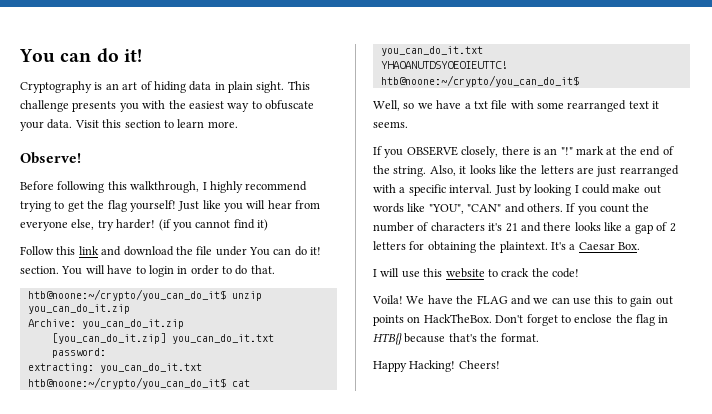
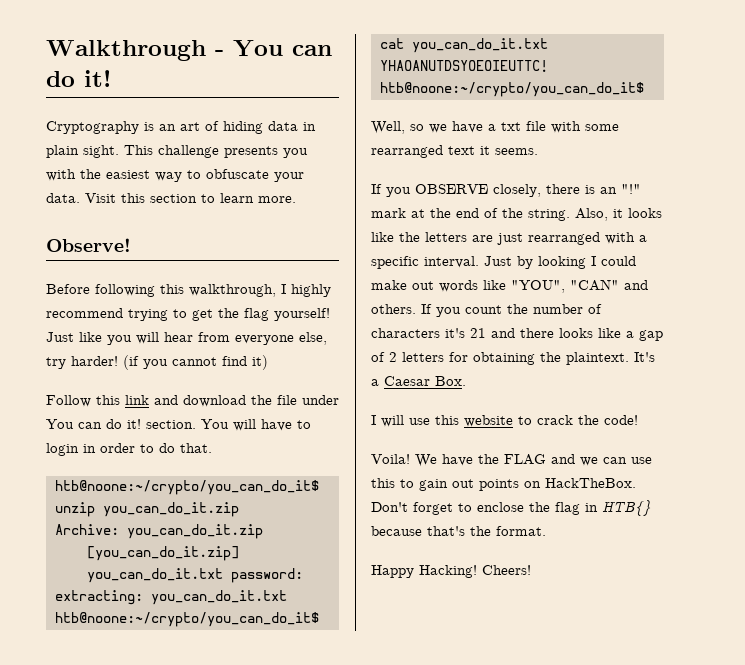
(19, 56) none -> [46,40,224,61] Walkthrough -

